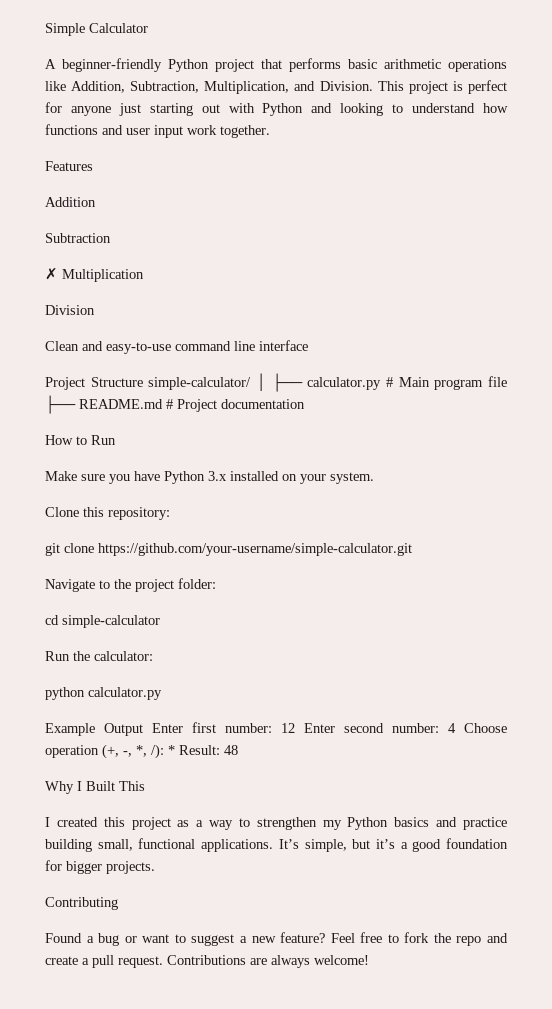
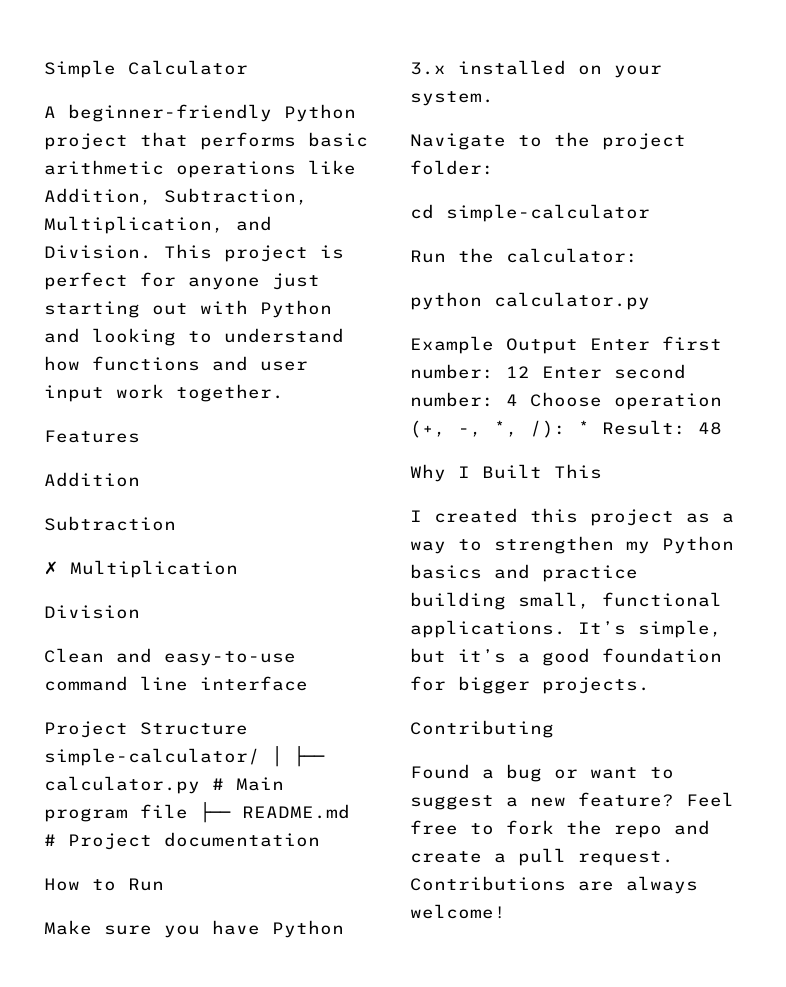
[45,507,170,520] [45,543,412,556] // Clone this repository: // git clone https://github.com/your-username/simple-calculator.git -> (494, 98) none

